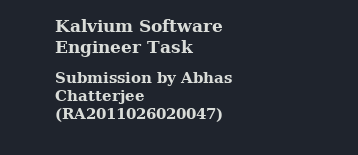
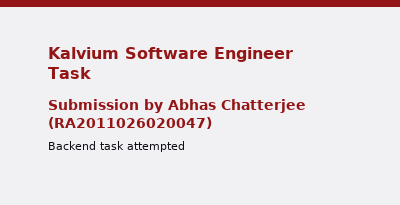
(223, 115) none -> [48,141,185,152] // Backend task attempted

